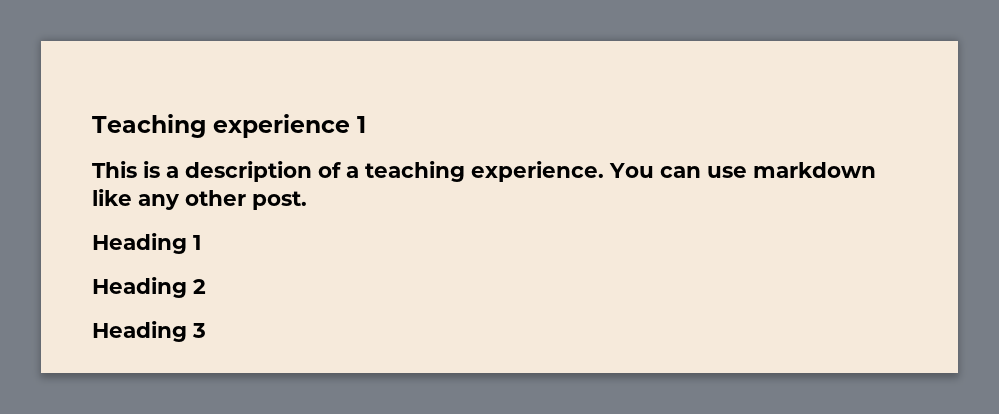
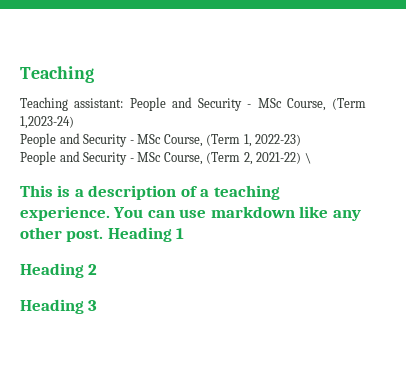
[92,114,366,138] Teaching experience 1 -> [20,66,94,83] [20,97,366,111] [20,116,74,129] [20,133,302,147] [20,151,311,165] Teaching // Teaching assistant: People and Security - MSc Course, (Term 1,2023-24) // People and Security - MSc Course, (Term 1, 2022-23) // People and Security - MSc Course, (Term 2, 2021-22) \
(307, 200) // -> (104, 235) none

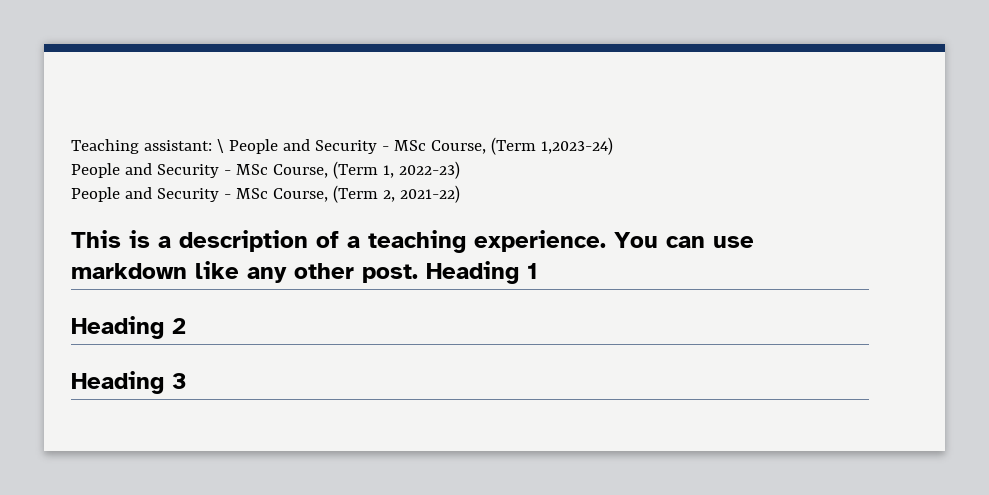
[20,66,94,83] [20,97,124,111] Teaching // Teaching assistant: -> [71,139,224,154] Teaching assistant: \
[304,153,311,164] \ -> (460, 194) none

